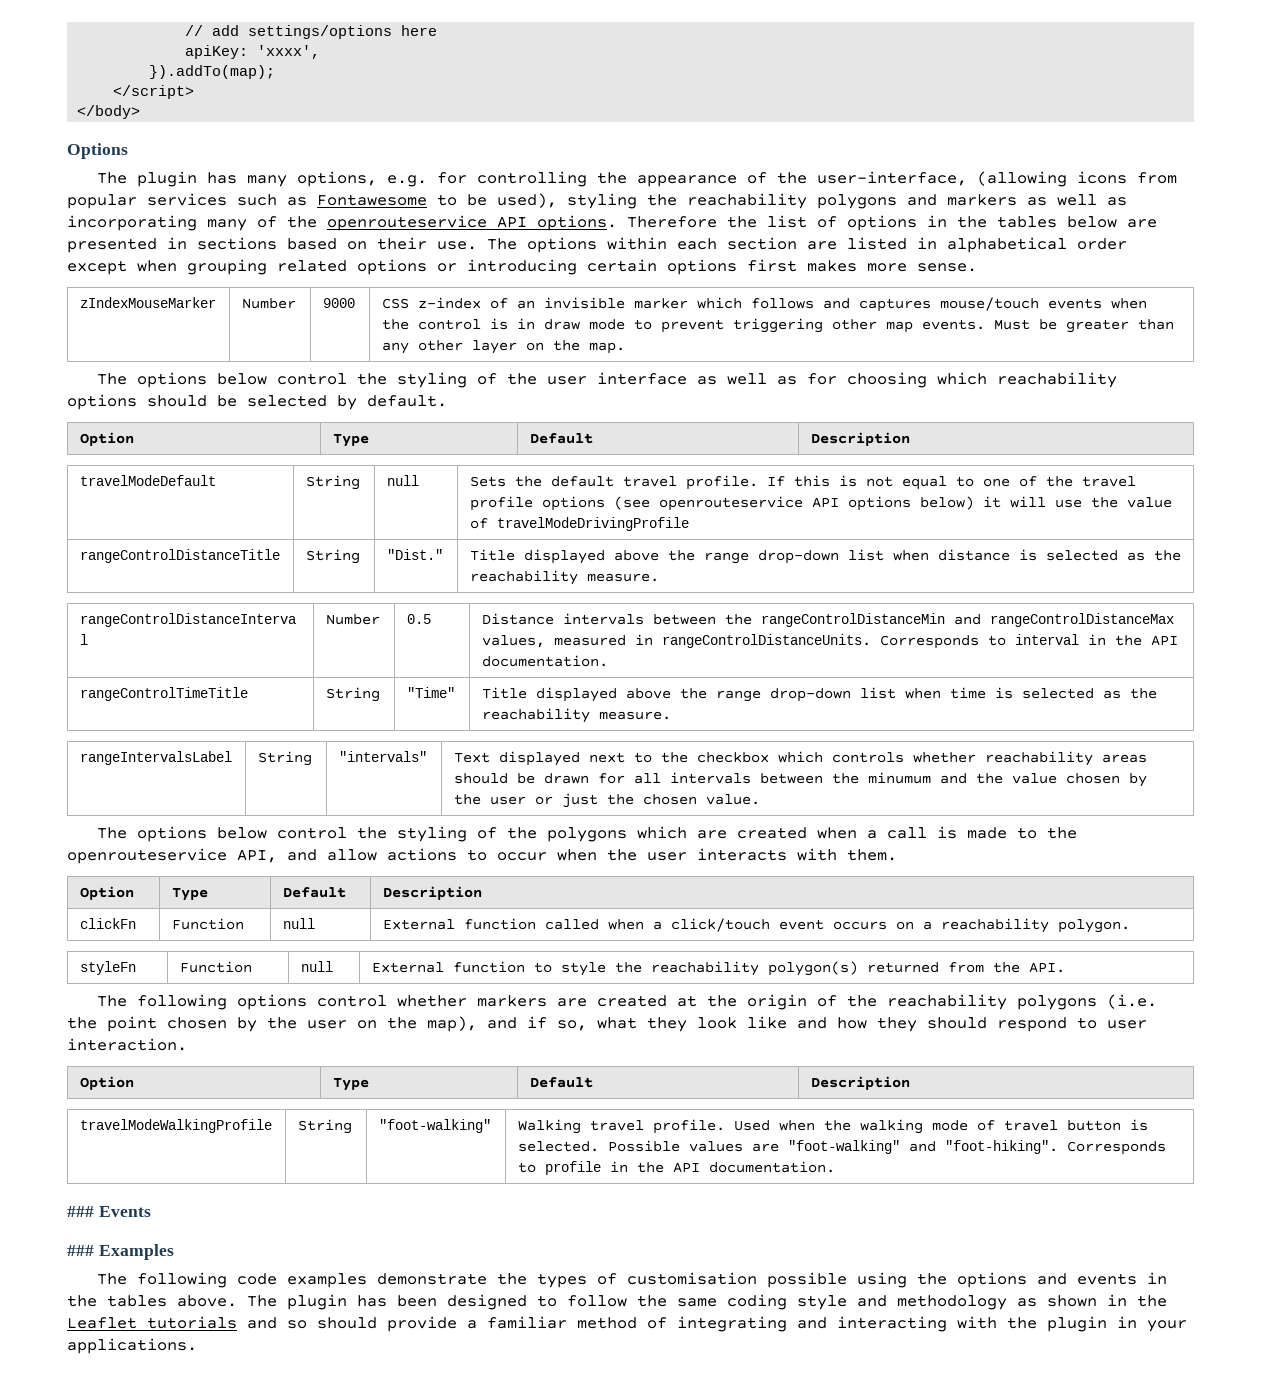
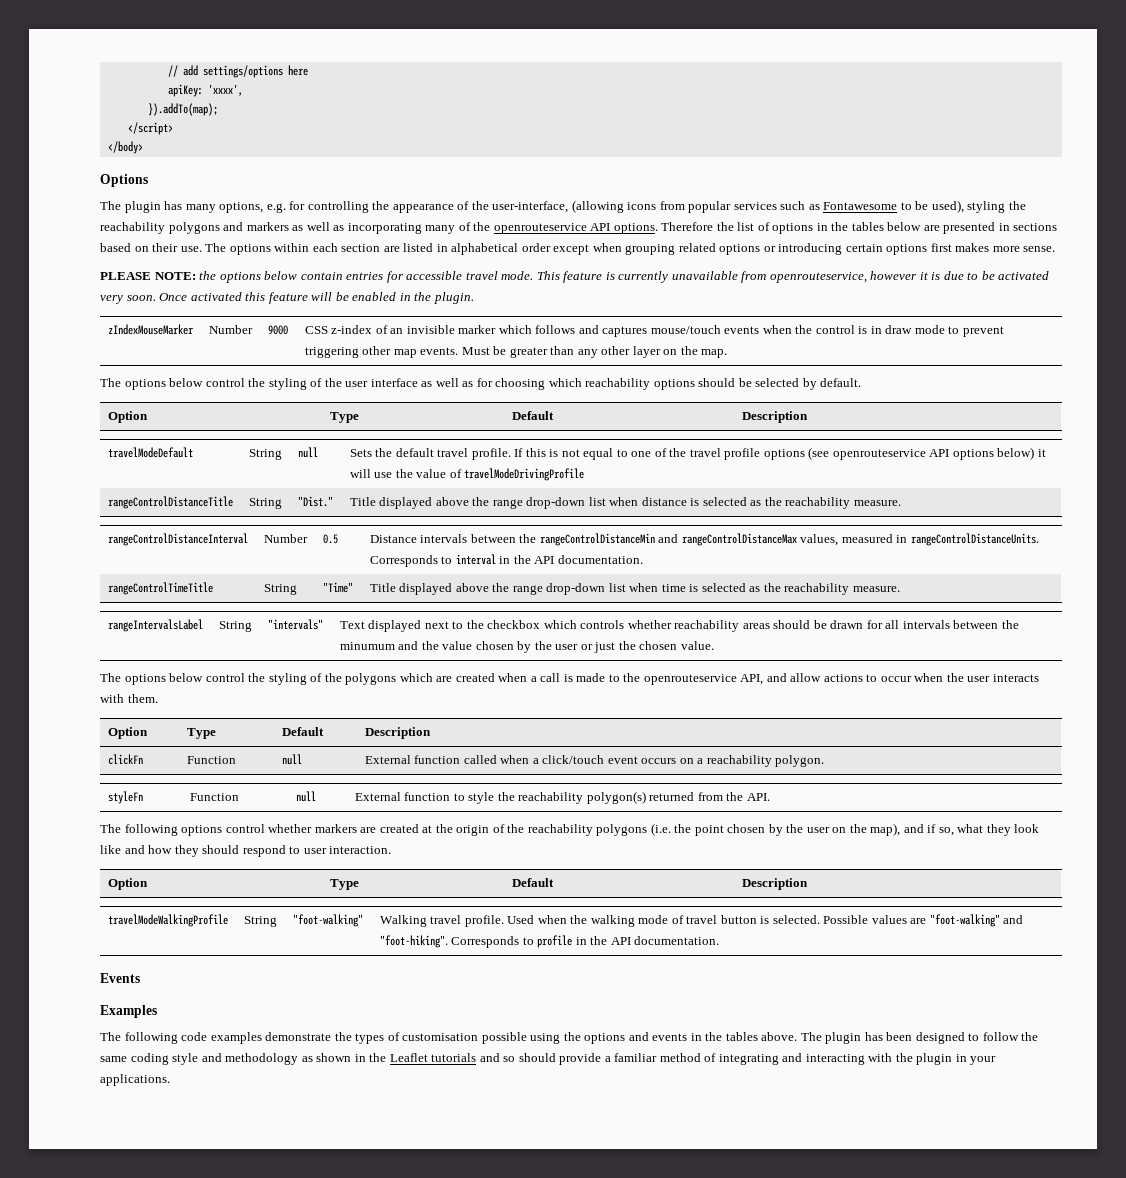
(977, 267) none -> [100,271,1050,283] [100,292,474,304] // PLEASE NOTE: the options below contain entries for accessible travel mode. This feature is currently unavailable from openrouteservice, however it is due to be activated very soon. Once activated this feature will be enabled in the plugin.
[67,1206,94,1217] ### -> (720, 940) none
[67,1245,94,1256] ### -> (140, 978) none

